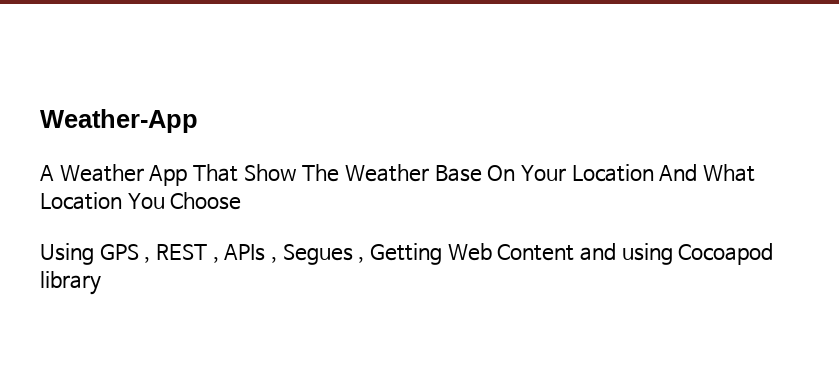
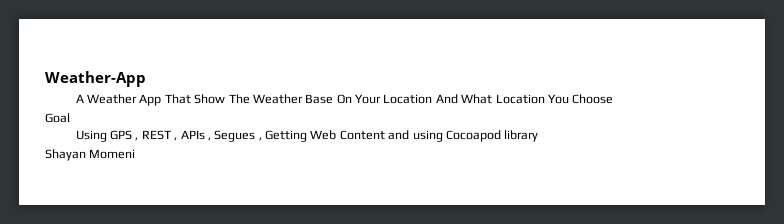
(242, 201) none -> [45,113,70,123] // Goal
(101, 283) none -> [45,149,136,161] // Shayan Momeni

